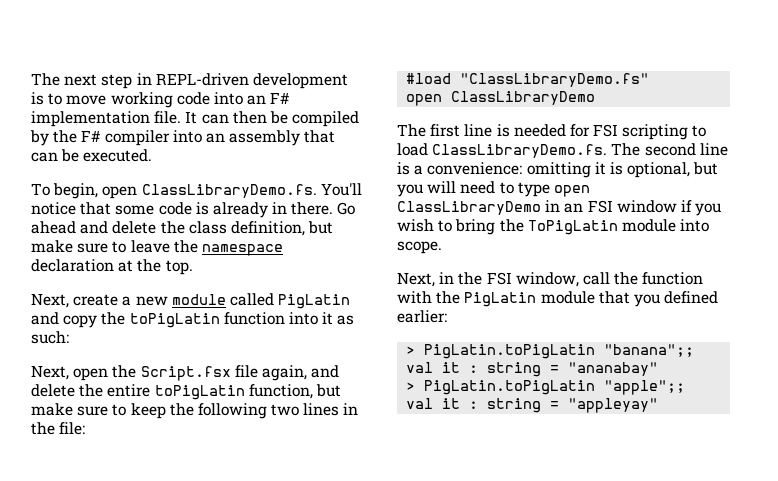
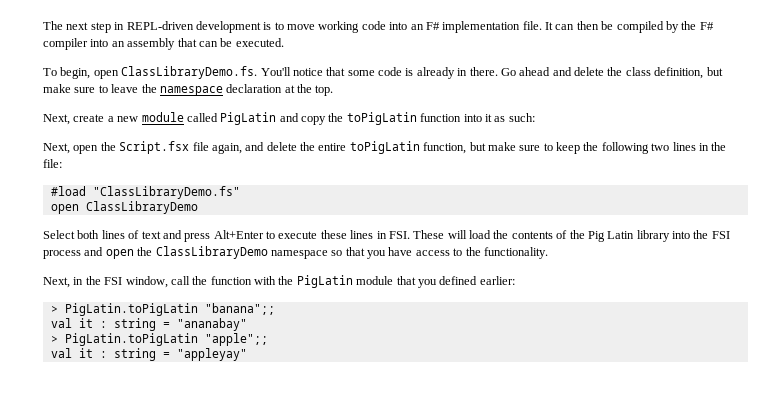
[397,124,707,140] [397,143,728,158] [397,162,719,178] [397,181,590,197] [397,200,722,216] [397,219,710,235] [397,241,442,254] The first line is needed for FSI scripting to load ClassLibraryDemo.fs. The second line is a convenience: omitting it is optional, but you will need to type open ClassLibraryDemo in an FSI window if you wish to bring the ToPigLatin module into scope. -> [43,230,730,242] [43,246,548,259] Select both lines of text and press Alt+Enter to execute these lines in FSI. These will load the contents of the Pig Latin library into the FSI process and open the ClassLibraryDemo namespace so that you have access to the functionality.

